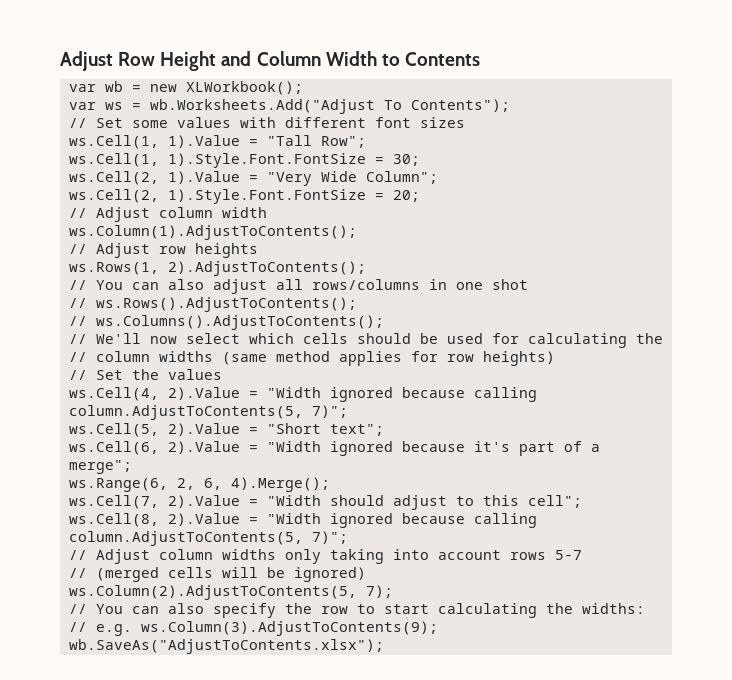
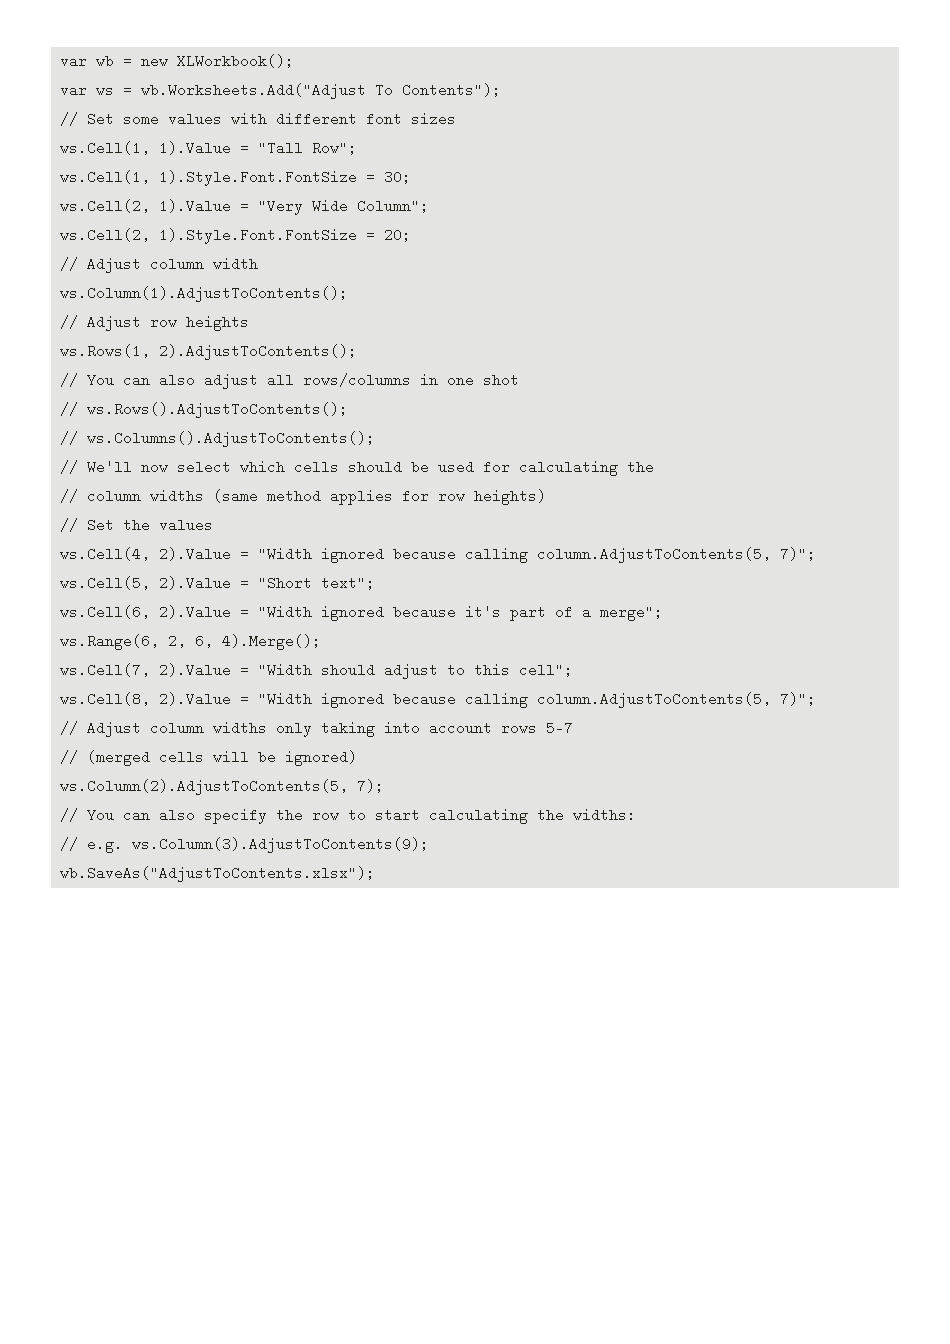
[60,51,480,71] Adjust Row Height and Column Width to Contents // -> (60, 61) none

